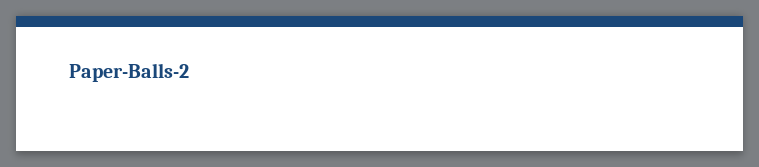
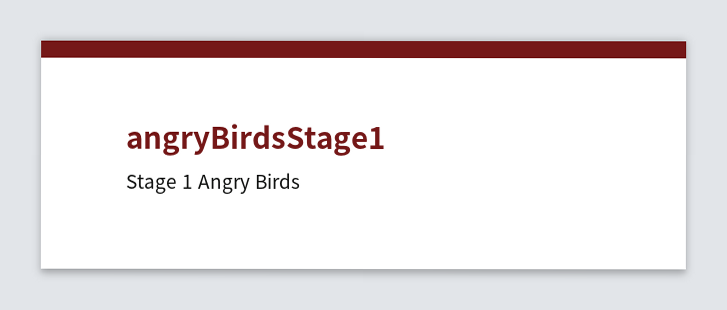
[69,63,189,82] Paper-Balls-2 -> [125,123,386,157] [125,172,301,194] angryBirdsStage1 // Stage 1 Angry Birds

